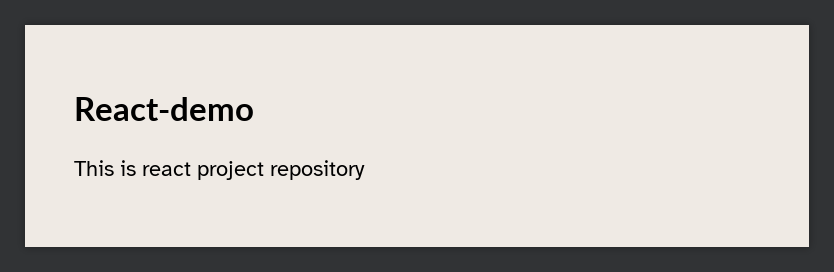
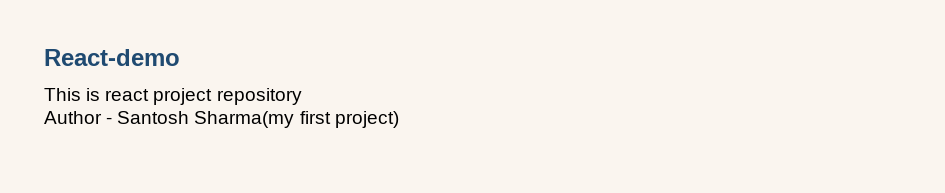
(365, 170) none -> [44,111,399,128] // Author - Santosh Sharma(my first project)

